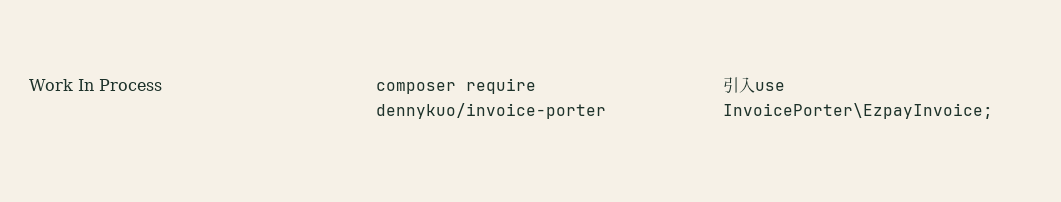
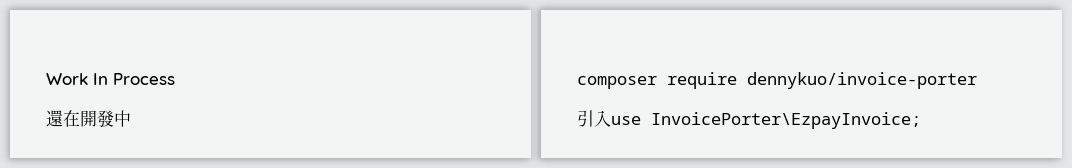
(162, 85) none -> [46,110,131,127] // 還在開發中

